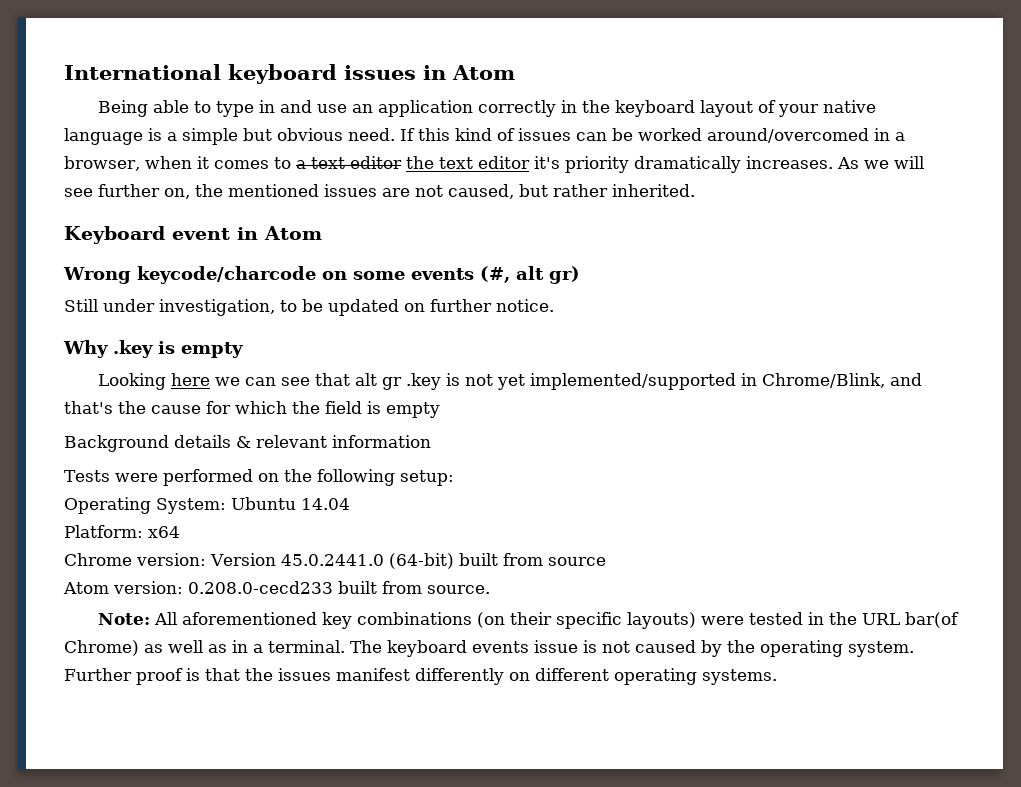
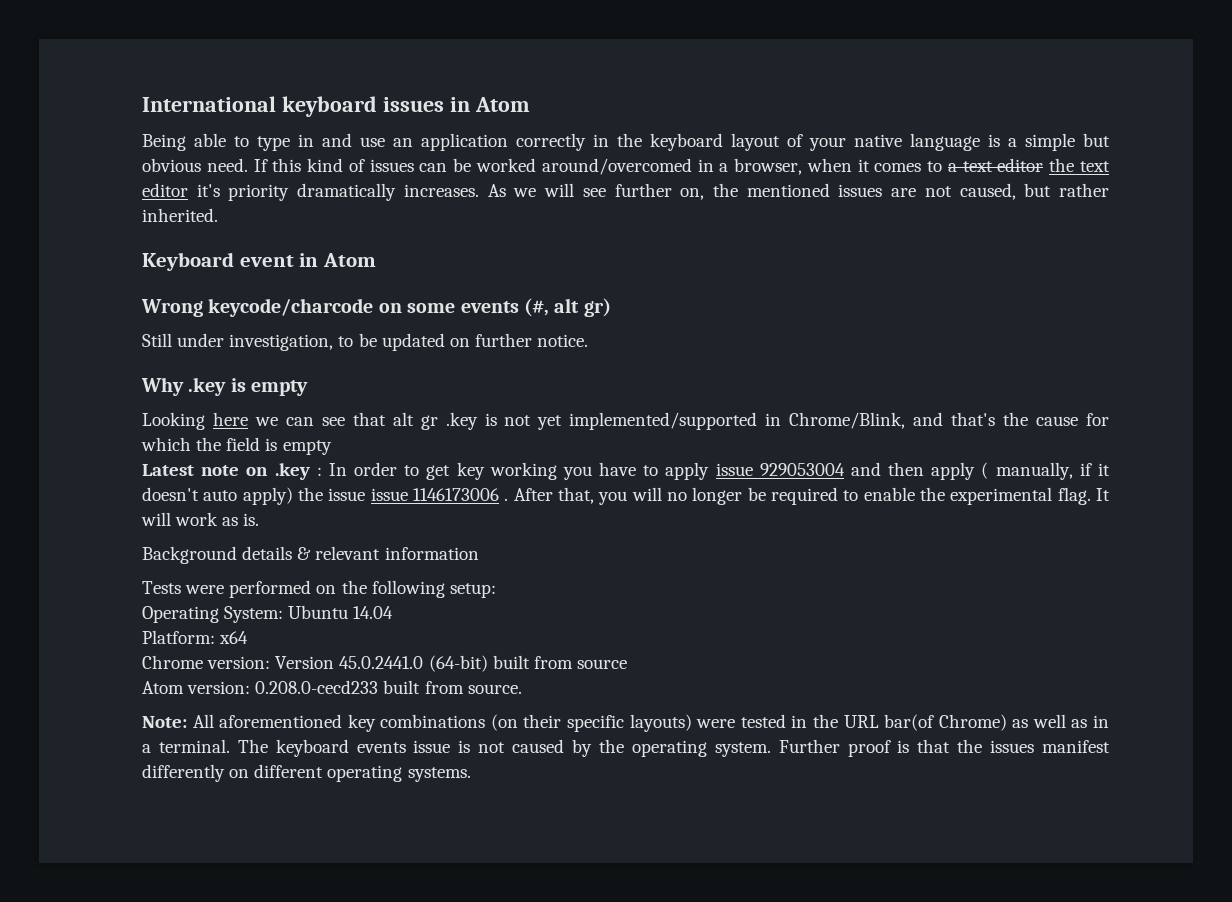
(440, 410) none -> [142,462,1110,480] [142,487,1111,505] [141,512,260,526] // Latest note on .key : In order to get key working you have to apply issue 929053004 and then apply ( manually, if it doesn't auto apply) the issue issue 1146173006 . After that, you will no longer be required to enable the experimental flag. It will work as is.

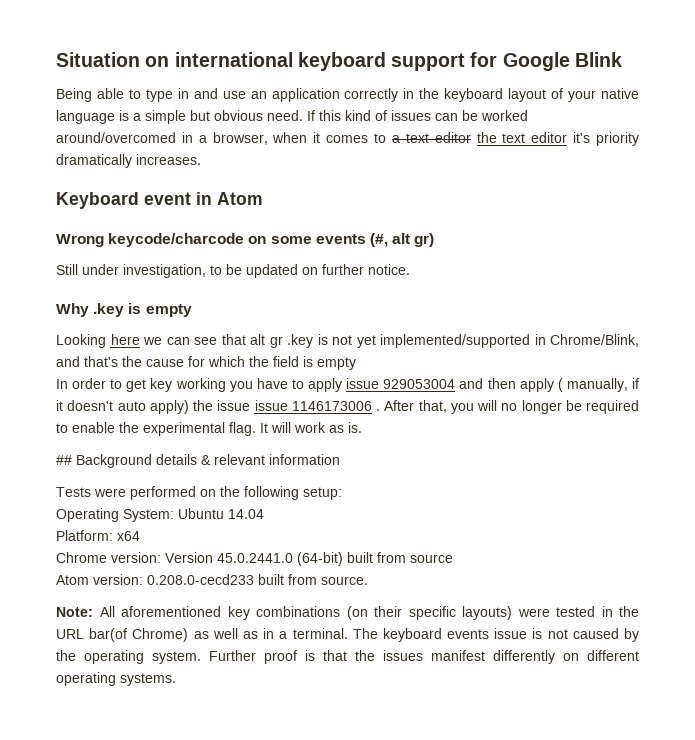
[142,96,530,117] International keyboard issues in Atom -> [56,52,622,71] Situation on international keyboard support for Google Blink
[487,183,1109,200] [142,208,218,222] As we will see further on, the mentioned issues are not caused, but rather inherited. -> (201, 159) none
[142,463,322,480] Latest note on .key : -> (356, 363) none
(260, 519) none -> [56,455,72,465] ##

